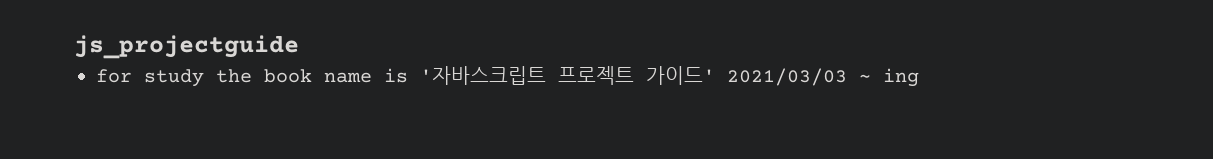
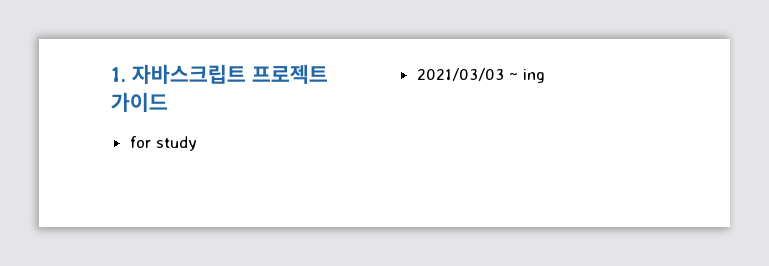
[74,35,299,59] [96,66,715,87] js_projectguide // for study the book name is '자바스크립트 프로젝트 가이드' -> [111,64,328,84] [111,92,168,112] [129,136,197,151] 1. 자바스크립트 프로젝트 가이드 // for study //

